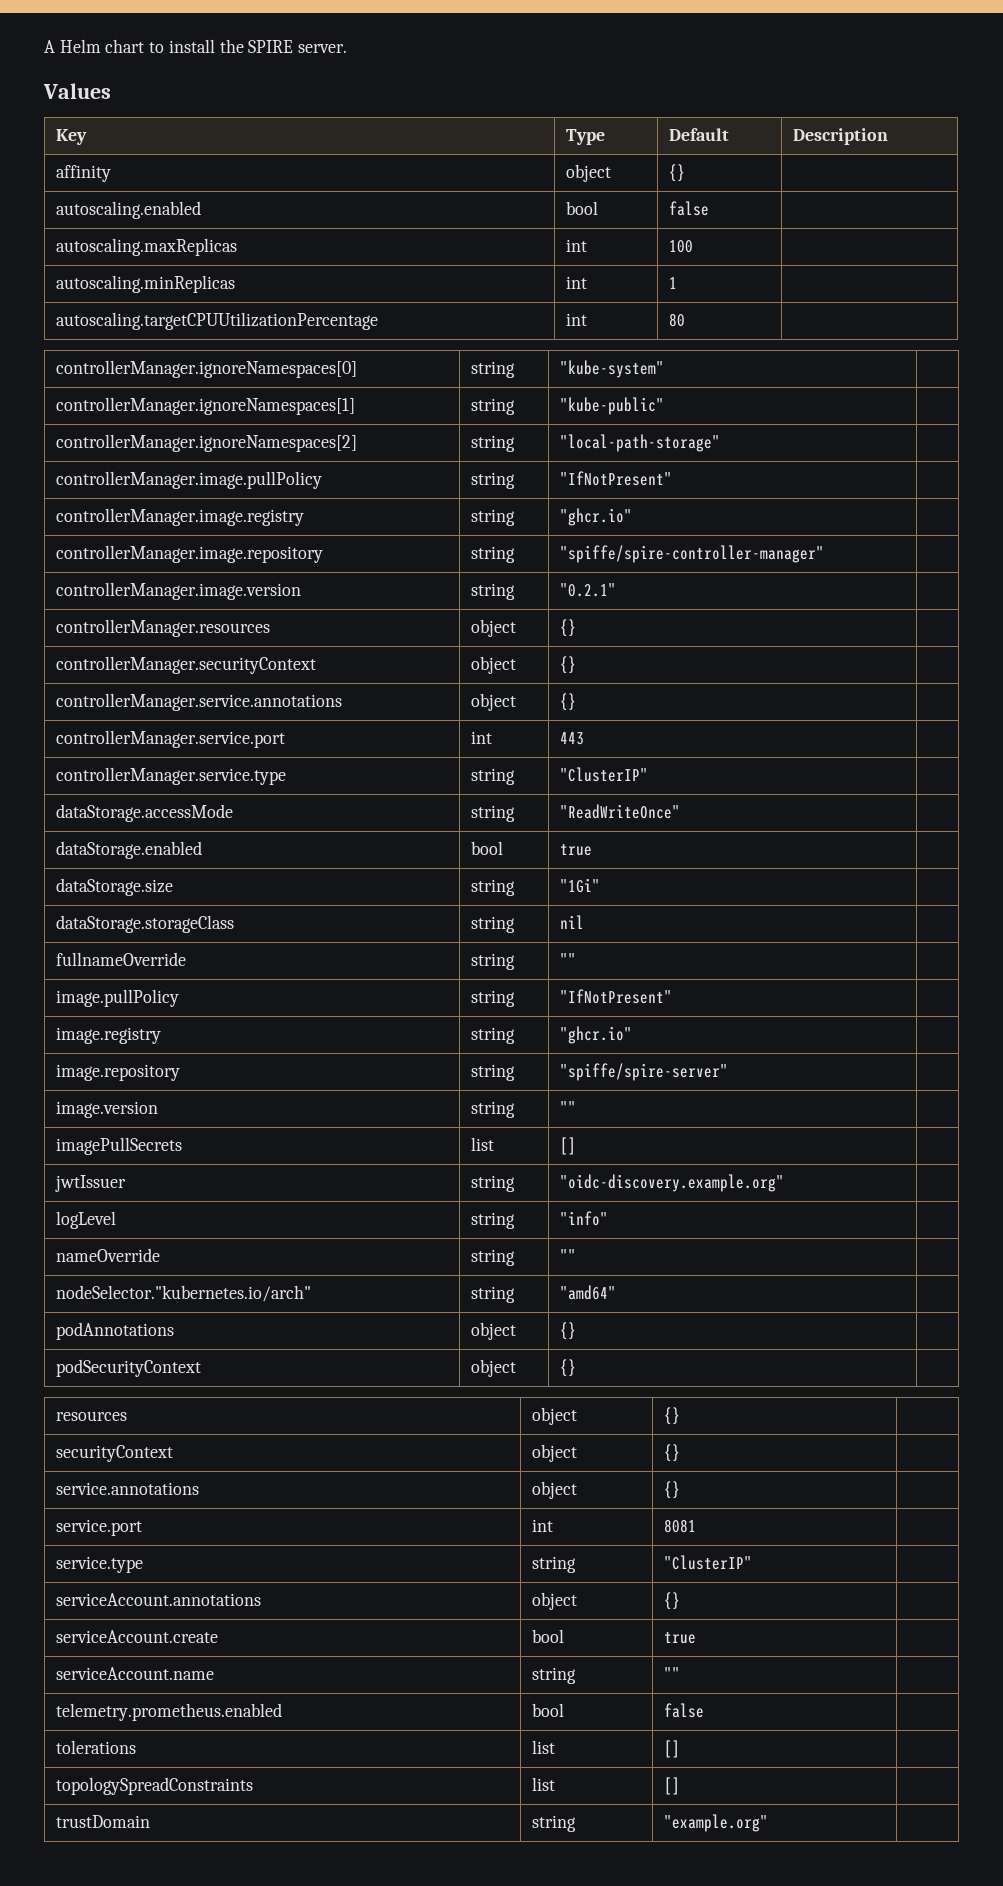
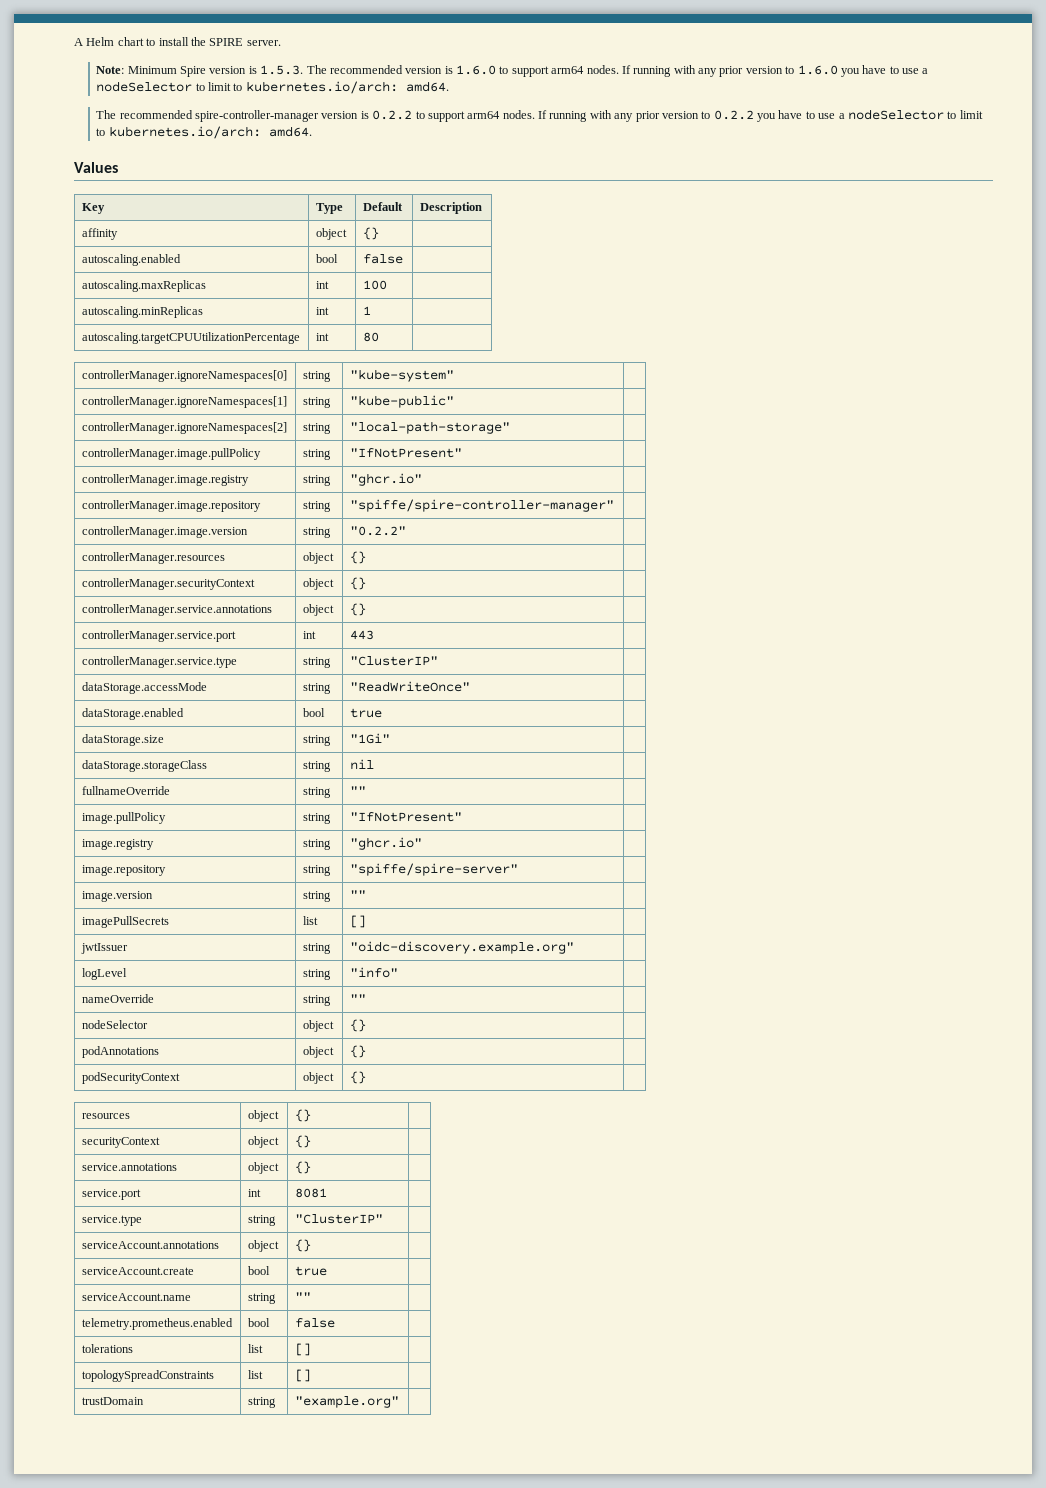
(348, 48) none -> [96,65,929,77] [96,81,449,94] [96,109,983,122] [96,126,312,139] // Note: Minimum Spire version is 1.5.3. The recommended version is 1.6.0 to support arm64 nodes. If running with any prior version to 1.6.0 you have to use a nodeSelector to limit to kubernetes.io/arch: amd64. // The recommended spire-controller-manager version is 0.2.2 to support arm64 nodes. If running with any prior version to 0.2.2 you have to use a nodeSelector to limit to kubernetes.io/arch: amd64.
[559,583,616,597] "0.2.1" -> [349,526,406,536] "0.2.2"
[55,1285,311,1302] [470,1286,515,1303] [559,1285,616,1300] nodeSelector."kubernetes.io/arch" | string | "amd64" -> [81,1020,148,1029] [302,1020,334,1032] [349,1019,366,1032] nodeSelector | object | {}

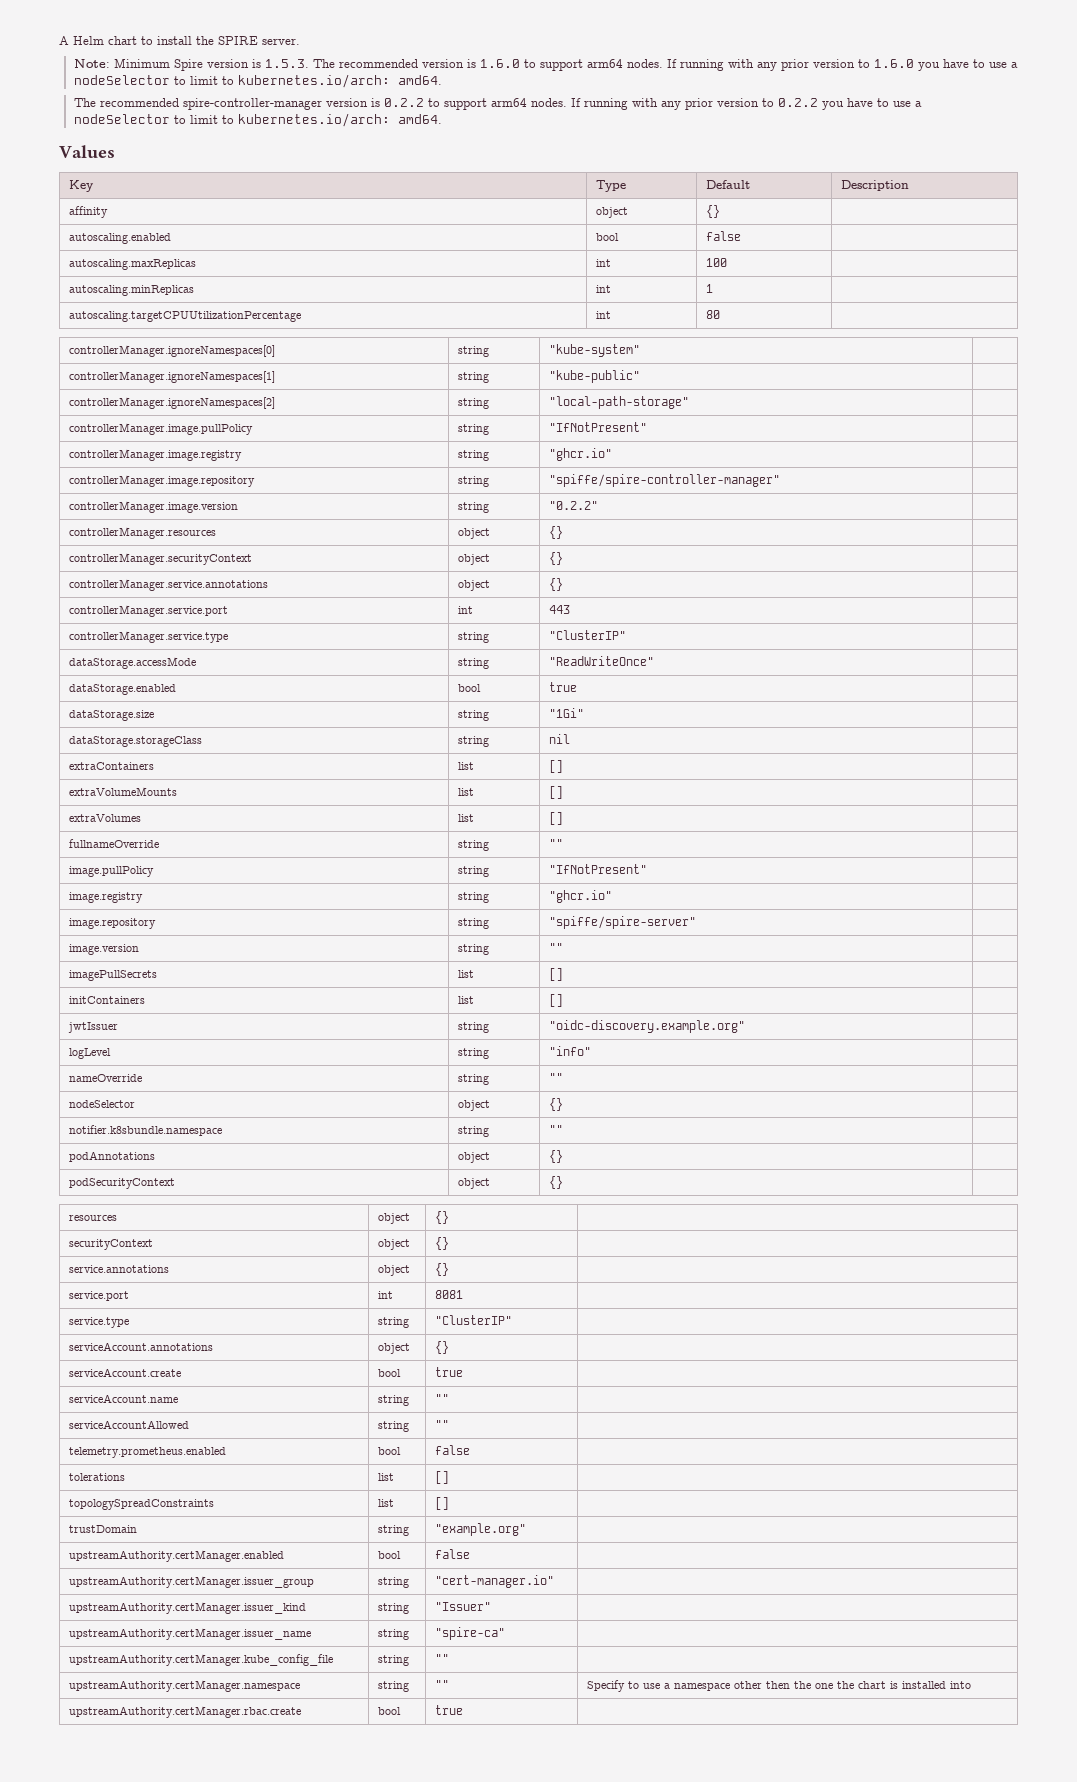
(374, 764) none -> [68,762,154,770] [457,762,474,770] [548,760,563,773] [68,787,177,796] [457,788,474,796] [548,786,563,799] [68,814,141,822] [457,814,474,822] [548,812,563,825] // extraContainers | list | [] | // extraVolumeMounts | list | [] | // extraVolumes | list | [] |
(366, 921) none -> [68,996,145,1004] [457,996,474,1004] [548,994,563,1007] // initContainers | list | [] |
(366, 1025) none -> [68,1125,222,1136] [457,1126,489,1137] [548,1125,563,1134] // notifier.k8sbundle.namespace | string | "" |
(311, 1296) none -> [68,1420,189,1429] [377,1421,409,1432] [434,1420,449,1429] // serviceAccountAllowed | string | "" |
(399, 1402) none -> [68,1550,284,1562] [377,1551,401,1559] [434,1549,470,1559] [68,1576,314,1588] [377,1577,409,1588] [434,1575,554,1588] [68,1602,306,1614] [377,1603,409,1614] [434,1602,491,1611] [68,1628,311,1640] [377,1629,409,1640] [434,1627,505,1640] [68,1654,333,1666] [377,1655,409,1666] [434,1654,449,1663] [68,1680,300,1692] [377,1681,409,1692] [434,1680,449,1689] [586,1680,971,1692] [68,1706,301,1718] [377,1707,401,1715] [434,1705,463,1715] // upstreamAuthority.certManager.enabled | bool | false | // upstreamAuthority.certManager.issuer_group | string | "cert-manager.io" | // upstreamAuthority.certManager.issuer_kind | string | "Issuer" | // upstreamAuthority.certManager.issuer_name | string | "spire-ca" | // upstreamAuthority.certManager.kube_config_file | string | "" | // upstreamAuthority.certManager.namespace | string | "" | Specify to use a namespace other then the one the chart is installed into // upstreamAuthority.certManager.rbac.create | bool | true |

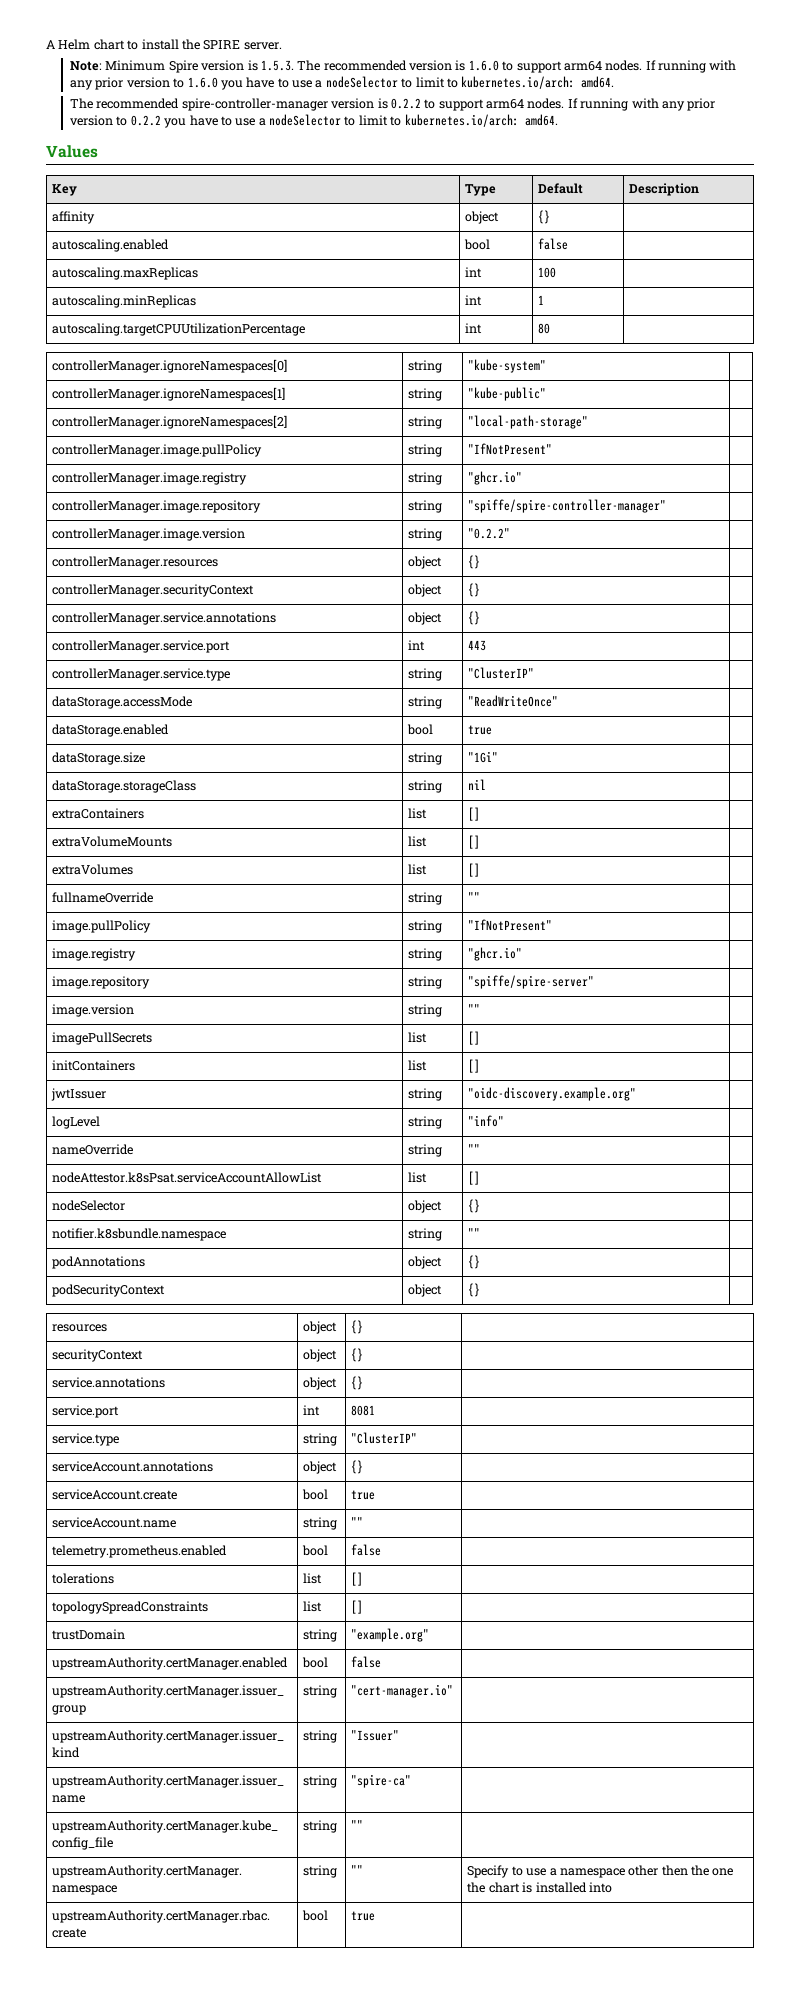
(563, 1077) none -> [52,1172,323,1183] [408,1172,428,1183] [468,1171,481,1185] // nodeAttestor.k8sPsat.serviceAccountAllowList | list | [] |
[68,1420,189,1429] [377,1421,409,1432] [434,1420,449,1429] // serviceAccountAllowed | string | "" | -> (364, 1522) none

